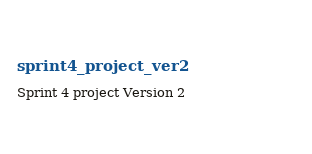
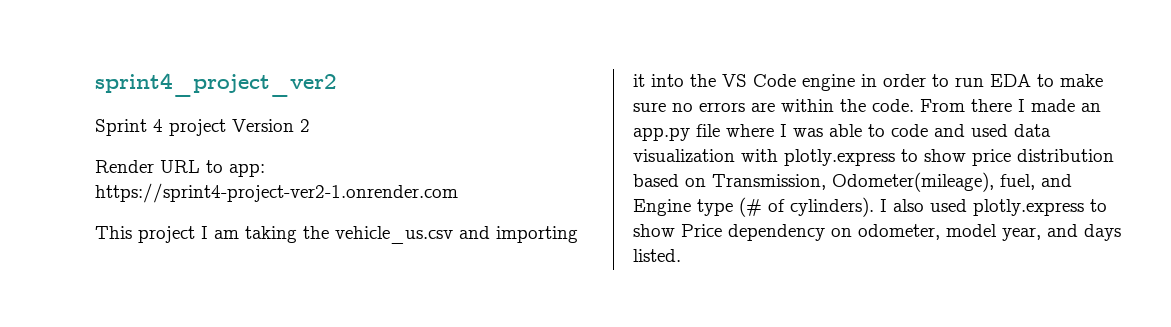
(185, 92) none -> [95,160,265,177] [95,183,458,203] [95,226,578,244] [633,74,1103,91] [633,99,1101,112] [633,124,1051,141] [633,149,1114,166] [633,172,1072,192] [633,197,1107,217] [633,224,1121,241] [633,249,681,262] // Render URL to app: https://sprint4-project-ver2-1.onrender.com // This project I am taking the vehicle_us.csv and importing it into the VS Code engine in order to run EDA to make sure no errors are within the code. From there I made an app.py file where I was able to code and used data visualization with plotly.express to show price distribution based on Transmission, Odometer(mileage), fuel, and Engine type (# of cylinders). I also used plotly.express to show Price dependency on odometer, model year, and days listed.

